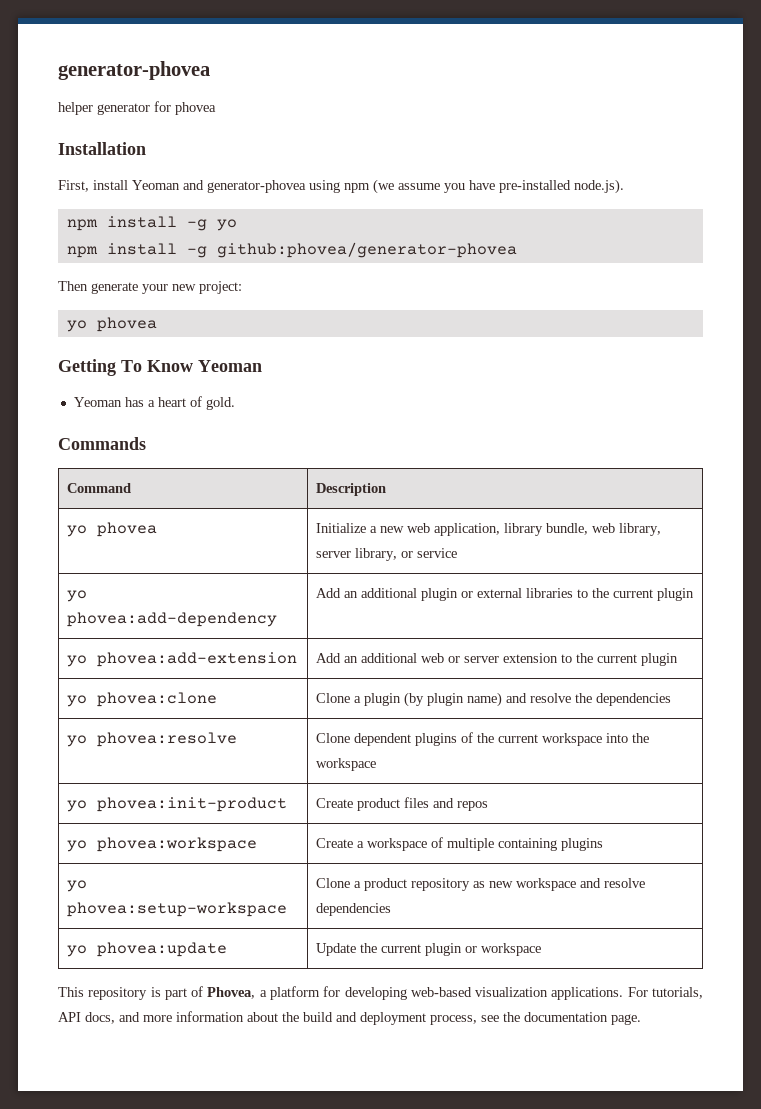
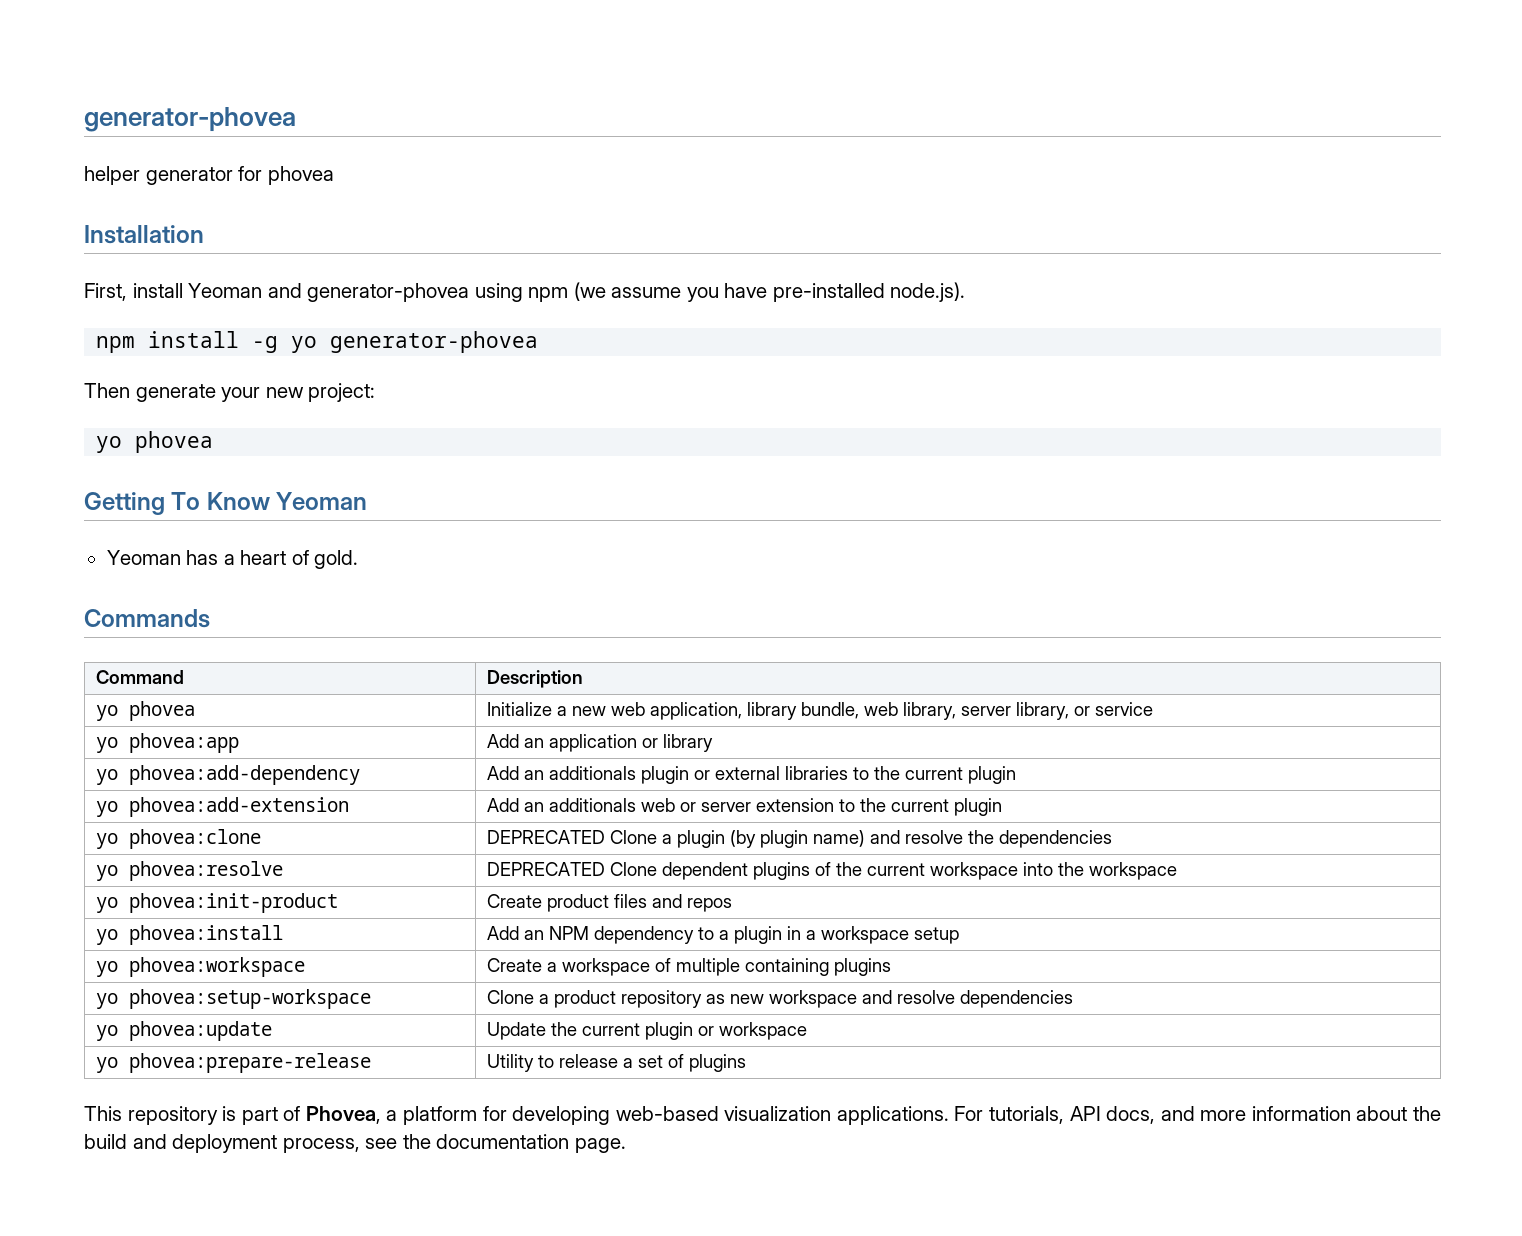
[66,242,517,258] // npm install -g github:phovea/generator-phovea -> [330,331,539,353] generator-phovea
(457, 553) none -> [96,733,240,753] [487,734,714,752] // yo phovea:app | Add an application or library
[360,588,417,598] additional -> [549,766,637,780] additionals
[360,653,417,663] additional -> [549,798,637,812] additionals
(217, 699) none -> [487,830,606,844] DEPRECATED
(237, 739) none -> [487,862,606,876] DEPRECATED
(488, 806) none -> [96,925,284,945] [487,926,960,944] // yo phovea:install | Add an NPM dependency to a plugin in a workspace setup
(541, 949) none -> [96,1053,372,1073] [487,1054,747,1072] // yo phovea:prepare-release | Utility to release a set of plugins

